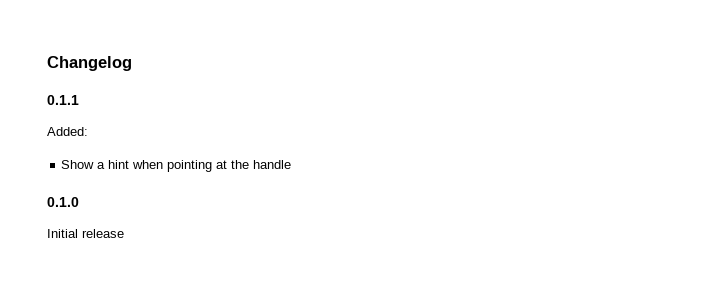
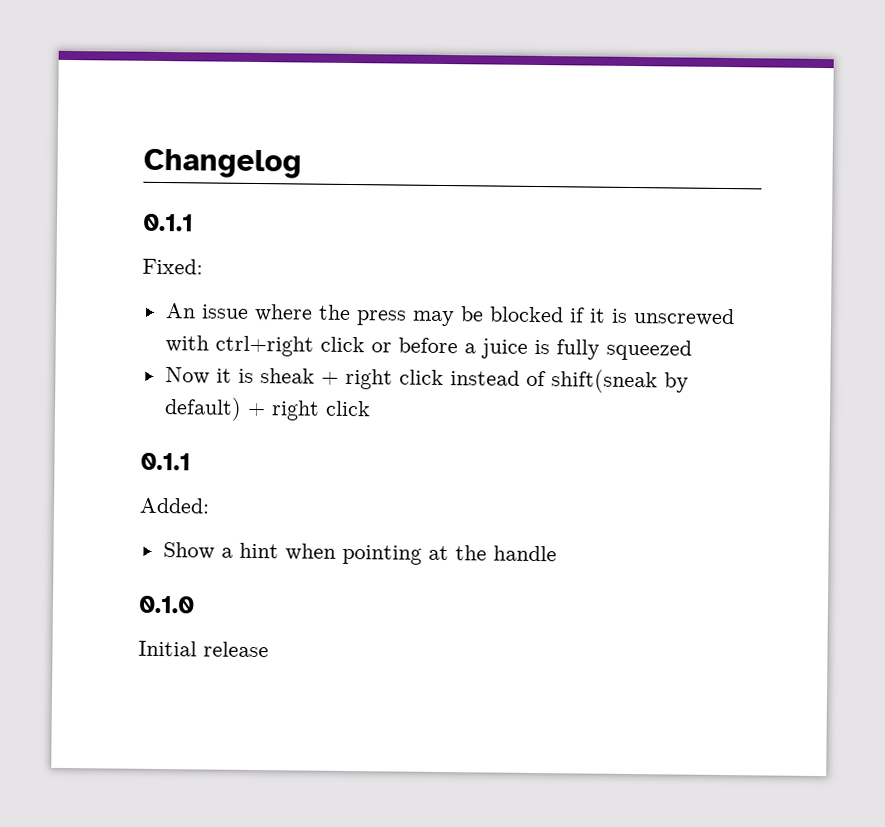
(79, 100) none -> [142,258,203,275] [165,303,735,327] [164,335,692,361] [164,367,689,394] [163,397,371,421] [140,452,191,471] // Fixed: // An issue where the press may be blocked if it is unscrewed with ctrl+right click or before a juice is fully squeezed // Now it is sheak + right click instead of shift(sneak by default) + right click // 0.1.1

